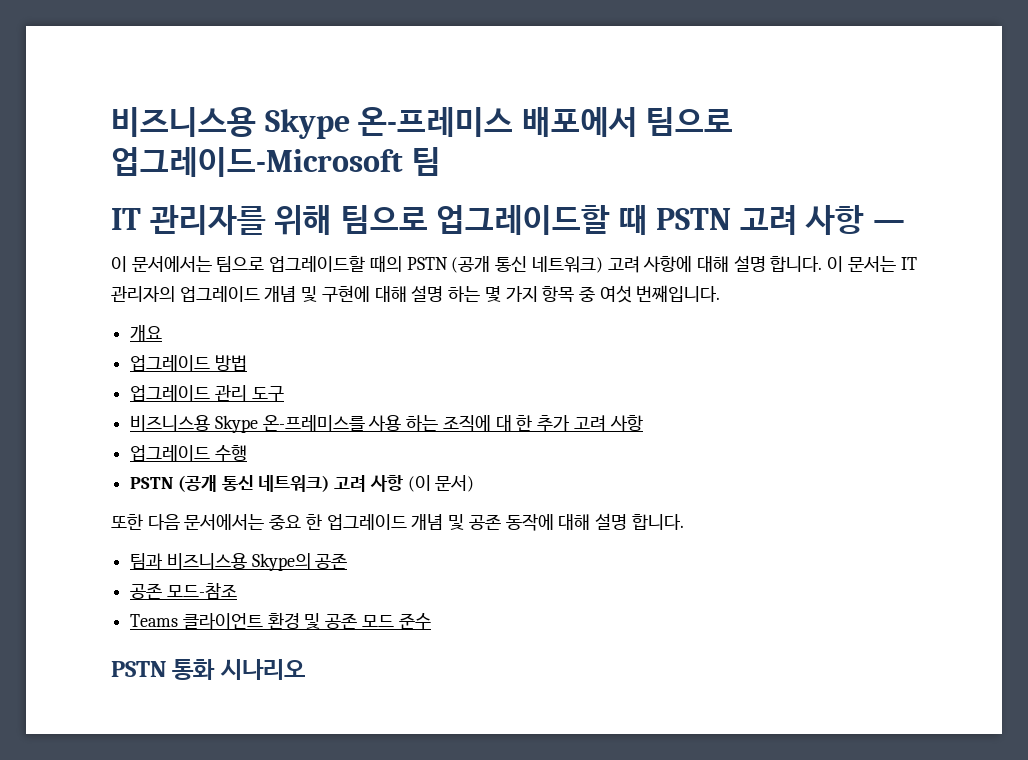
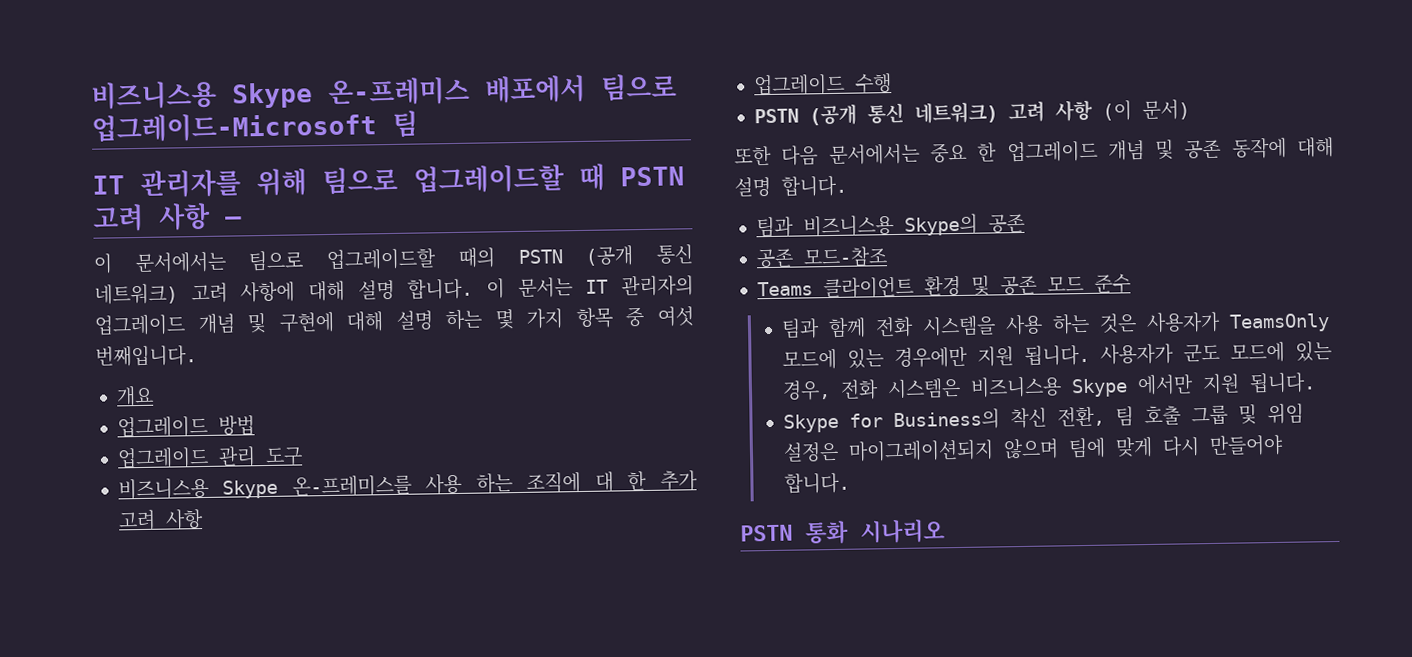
(431, 621) none -> [781,311,1331,339] [782,341,1333,370] [782,372,1317,401] [783,402,1305,433] [783,434,1285,463] [784,472,851,494] // 팀과 함께 전화 시스템을 사용 하는 것은 사용자가 TeamsOnly 모드에 있는 경우에만 지원 됩니다. 사용자가 군도 모드에 있는 경우, 전화 시스템은 비즈니스용 Skype 에서만 지원 됩니다. // Skype for Business의 착신 전환, 팀 호출 그룹 및 위임 설정은 마이그레이션되지 않으며 팀에 맞게 다시 만들어야 합니다.

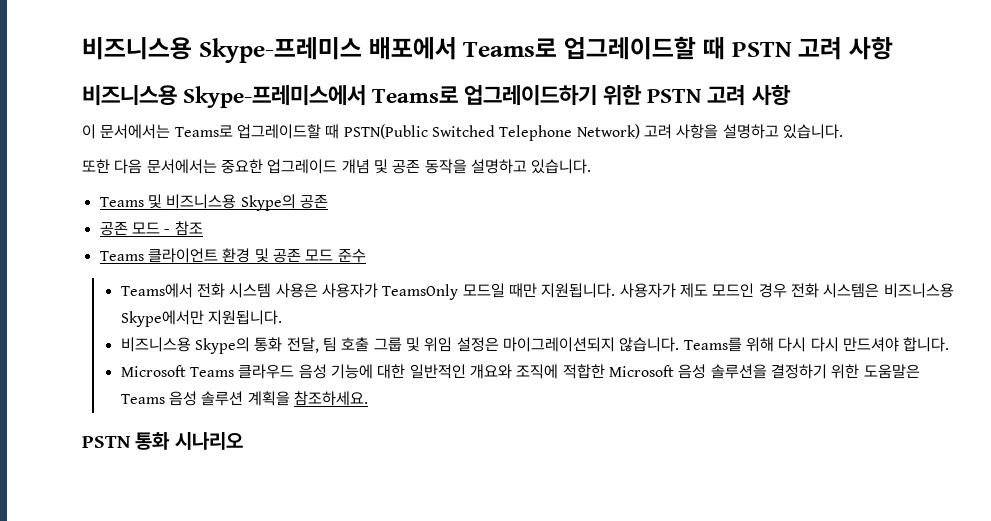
[91,73,677,110] [91,110,418,143] [92,166,398,198] 비즈니스용 Skype 온-프레미스 배포에서 팀으로 업그레이드-Microsoft 팀 // IT 관리자를 위해 팀으로 -> [82,37,558,63] 비즈니스용 Skype-프레미스 배포에서 Teams로
[225,216,242,226] [93,244,693,274] [94,274,695,305] [94,306,694,336] [95,345,197,367] [115,385,154,407] [116,415,255,438] [116,445,303,469] [117,470,698,500] [117,509,204,531] [752,73,892,96] [753,99,1190,126] — // 이 문서에서는 팀으로 업그레이드할 때의 PSTN (공개 통신 네트워크) 고려 사항에 대해 설명 합니다. 이 문서는 IT 관리자의 업그레이드 개념 및 구현에 대해 설명 하는 몇 가지 항목 중 여섯 번째입니다. // 개요 // 업그레이드 방법 // 업그레이드 관리 도구 // 비즈니스용 Skype 온-프레미스를 사용 하는 조직에 대 한 추가 고려 사항 // 업그레이드 수행 // PSTN (공개 통신 네트워크) 고려 사항 (이 문서) -> [82,84,791,108] [82,124,843,141] // 비즈니스용 Skype-프레미스에서 Teams로 업그레이드하기 위한 PSTN 고려 사항 // 이 문서에서는 Teams로 업그레이드할 때 PSTN(Public Switched Telephone Network) 고려 사항을 설명하고 있습니다.
[929,142,998,163] 중요 한 -> [220,159,263,174] 중요한
[1231,137,1334,159] [734,175,847,198] [755,216,794,238] 동작에 대해 설명 합니다. // 팀과 -> [424,159,592,174] [99,194,162,209] 동작을 설명하고 있습니다. // Teams 및
[802,246,888,268] 모드-참조 -> [131,221,203,236] 모드 - 참조
[781,311,1331,339] [782,341,1333,370] [782,372,1317,401] [783,406,1106,433] 팀과 함께 전화 시스템을 사용 하는 것은 사용자가 TeamsOnly 모드에 있는 경우에만 지원 됩니다. 사용자가 군도 모드에 있는 경우, 전화 시스템은 비즈니스용 Skype 에서만 지원 됩니다. // Skype for Business의 착신 전환, -> [120,283,954,300] [120,310,283,327] [120,337,319,354] Teams에서 전화 시스템 사용은 사용자가 TeamsOnly 모드일 때만 지원됩니다. 사용자가 제도 모드인 경우 전화 시스템은 비즈니스용 Skype에서만 지원됩니다. // 비즈니스용 Skype의 통화 전달,
[1003,434,1285,460] [784,472,851,494] 않으며 팀에 맞게 다시 만들어야 합니다. -> [619,337,950,352] [120,364,920,379] [120,391,369,406] 않습니다. Teams를 위해 다시 다시 만드셔야 합니다. // Microsoft Teams 클라우드 음성 기능에 대한 일반적인 개요와 조직에 적합한 Microsoft 음성 솔루션을 결정하기 위한 도움말은 Teams 음성 솔루션 계획을 참조하세요.

